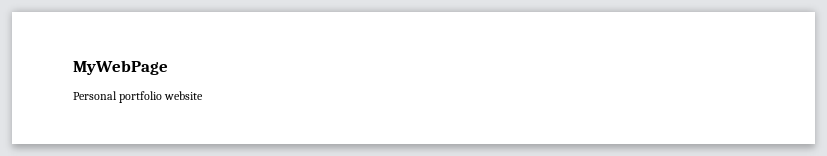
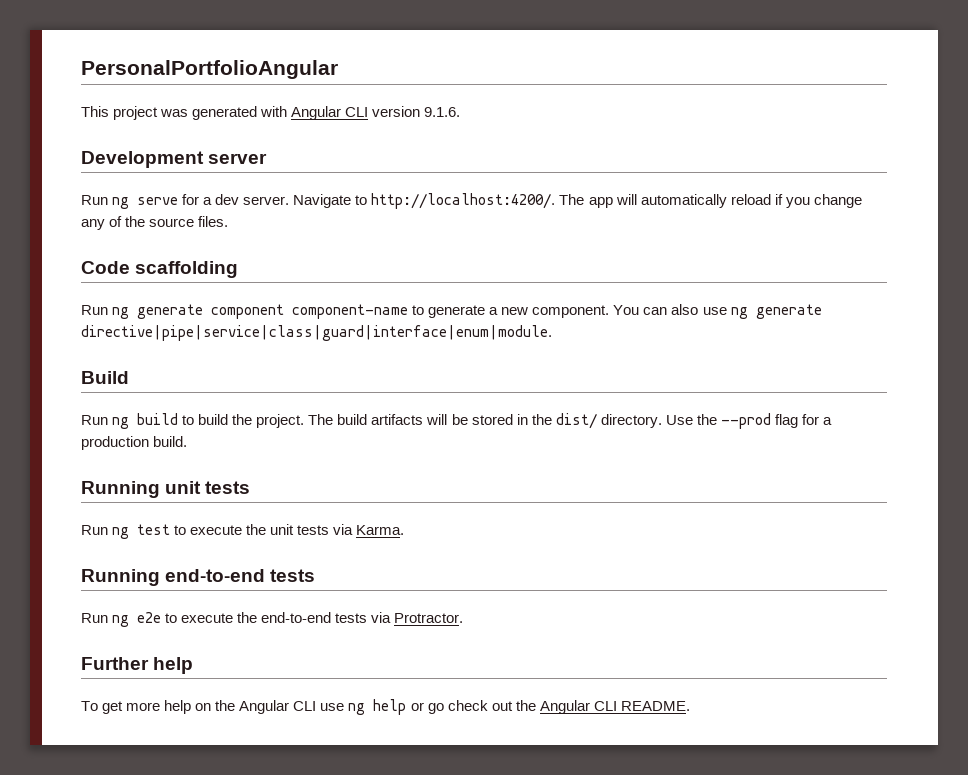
[73,60,168,75] [73,91,204,103] MyWebPage // Personal portfolio website -> [81,60,338,79] [81,106,461,120] [81,151,268,168] [81,193,862,209] [81,216,229,230] [81,261,239,278] [81,304,822,319] [81,325,552,341] [81,371,129,384] [81,413,833,429] [81,436,188,450] [81,481,251,498] [81,524,405,539] [81,569,316,586] [81,612,464,627] [81,657,194,674] [81,699,690,715] PersonalPortfolioAngular // This project was generated with Angular CLI version 9.1.6. // Development server // Run ng serve for a dev server. Navigate to http://localhost:4200/. The app will automatically reload if you change any of the source files. // Code scaffolding // Run ng generate component component-name to generate a new component. You can also use ng generate directive|pipe|service|class|guard|interface|enum|module. // Build // Run ng build to build the project. The build artifacts will be stored in the dist/ directory. Use the --prod flag for a production build. // Running unit tests // Run ng test to execute the unit tests via Karma. // Running end-to-end tests // Run ng e2e to execute the end-to-end tests via Protractor. // Further help // To get more help on the Angular CLI use ng help or go check out the Angular CLI README.

